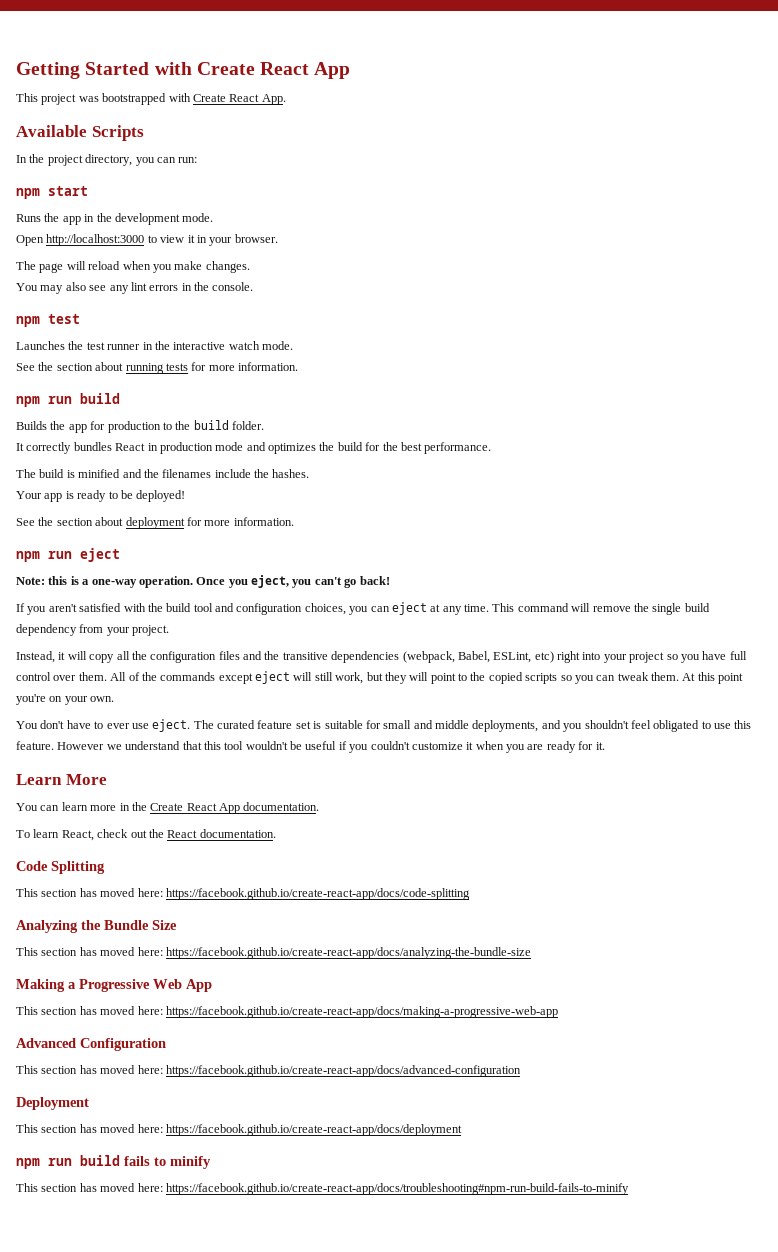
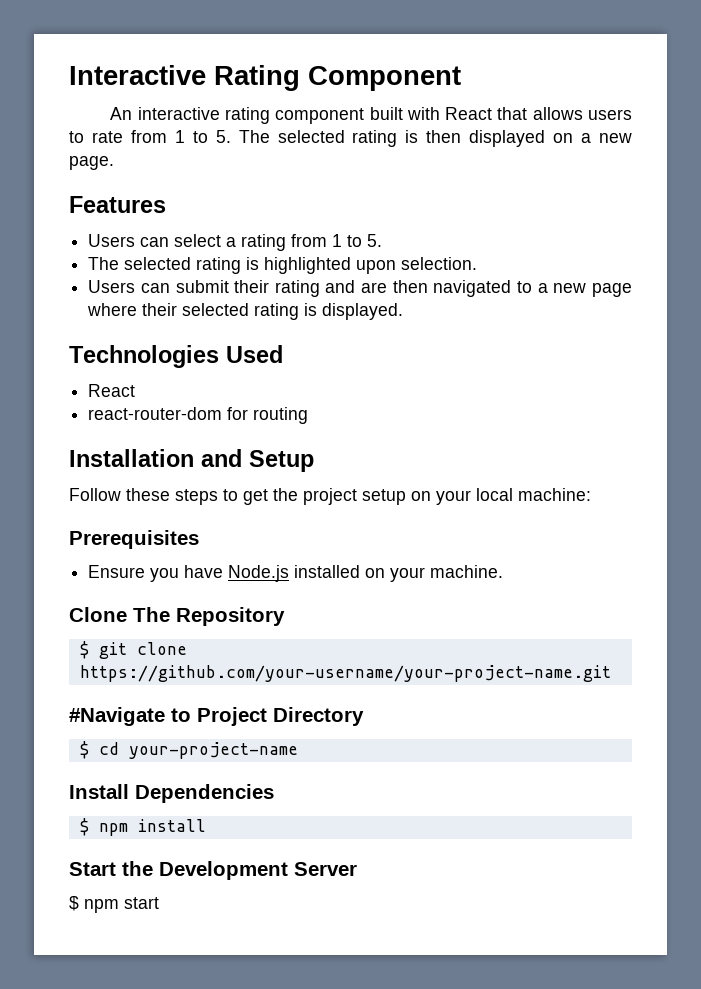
[16,62,351,79] [16,93,286,105] [16,125,144,141] [16,154,198,166] [16,186,88,199] [16,213,214,225] [16,234,278,246] [16,261,250,273] [16,282,254,294] [16,314,80,327] [16,341,293,350] [16,362,298,374] [16,393,120,407] [16,420,264,433] [16,442,492,454] [16,469,310,478] [16,490,186,502] [16,517,294,529] [16,548,120,562] [16,575,390,588] [16,602,710,615] [16,624,170,636] [16,651,747,663] [16,671,744,684] [16,694,115,705] [16,719,752,732] [16,741,605,753] [16,774,107,785] [16,802,320,814] [16,829,276,841] [16,861,105,874] [16,888,470,900] [16,920,177,933] [16,947,531,959] [16,979,212,992] [16,1006,558,1018] [16,1038,166,1051] [16,1065,521,1077] [16,1097,89,1110] [16,1124,462,1136] [16,1155,211,1169] [16,1183,629,1195] Getting Started with Create React App // This project was bootstrapped with Create React App. // Available Scripts // In the project directory, you can run: // npm start // Runs the app in the development mode. // Open http://localhost:3000 to view it in your browser. // The page will reload when you make changes. // You may also see any lint errors in the console. // npm test // Launches the test runner in the interactive watch mode. // See the section about running tests for more information. // npm run build // Builds the app for production to the build folder. // It correctly bundles React in production mode and optimizes the build for the best performance. // The build is minified and the filenames include the hashes. // Your app is ready to be deployed! // See the section about deployment for more information. // npm run eject // Note: this is a one-way operation. Once you eject, you can't go back! // If you aren't satisfied with the build tool and configuration choices, you can eject at any time. This command will remove the single build dependency from your project. // Instead, it will copy all the configuration files and the transitive dependencies (webpack, Babel, ESLint, etc) right into your project so you have full control over them. All of the commands except eject will still work, but they will point to the copied scripts so you can tweak them. At this point you're on your own. // You don't have to ever use eject. The curated feature set is suitable for small and middle deployments, and you shouldn't feel obligated to use this feature. However we understand that this tool wouldn't be useful if you couldn't customize it when you are ready for it. // Learn More // You can learn more in the Create React App documentation. // To learn React, check out the React documentation. // Code Splitting // This section has moved here: https://facebook.github.io/create-react-app/docs/code-splitting // Analyzing the Bundle Size // This section has moved here: https://facebook.github.io/create-react-app/docs/analyzing-the-bundle-size // Making a Progressive Web App // This section has moved here: https://facebook.github.io/create-react-app/docs/making-a-progressive-web-app // Advanced Configuration // This section has moved here: https://facebook.github.io/create-react-app/docs/advanced-configuration // Deployment // This section has moved here: https://facebook.github.io/create-react-app/docs/deployment // npm run build fails to minify // This section has moved here: https://facebook.github.io/create-react-app/docs/troubleshooting#npm-run-build-fails-to-minify -> [69,65,461,91] [110,107,632,124] [69,130,633,147] [69,156,114,170] [69,196,166,213] [88,234,383,251] [88,257,478,274] [88,280,632,297] [87,303,404,320] [69,345,283,368] [88,384,136,397] [88,407,309,424] [69,449,314,472] [69,488,591,505] [69,530,199,549] [88,565,504,582] [69,607,285,626] [79,641,187,659] [79,665,611,682] [69,707,364,726] [79,741,298,759] [69,784,274,803] [79,818,206,836] [69,861,357,880] [69,896,159,913] Interactive Rating Component // An interactive rating component built with React that allows users to rate from 1 to 5. The selected rating is then displayed on a new page. // Features // Users can select a rating from 1 to 5. // The selected rating is highlighted upon selection. // Users can submit their rating and are then navigated to a new page where their selected rating is displayed. // Technologies Used // React // react-router-dom for routing // Installation and Setup // Follow these steps to get the project setup on your local machine: // Prerequisites // Ensure you have Node.js installed on your machine. // Clone The Repository // $ git clone https://github.com/your-username/your-project-name.git // #Navigate to Project Directory // $ cd your-project-name // Install Dependencies // $ npm install // Start the Development Server // $ npm start

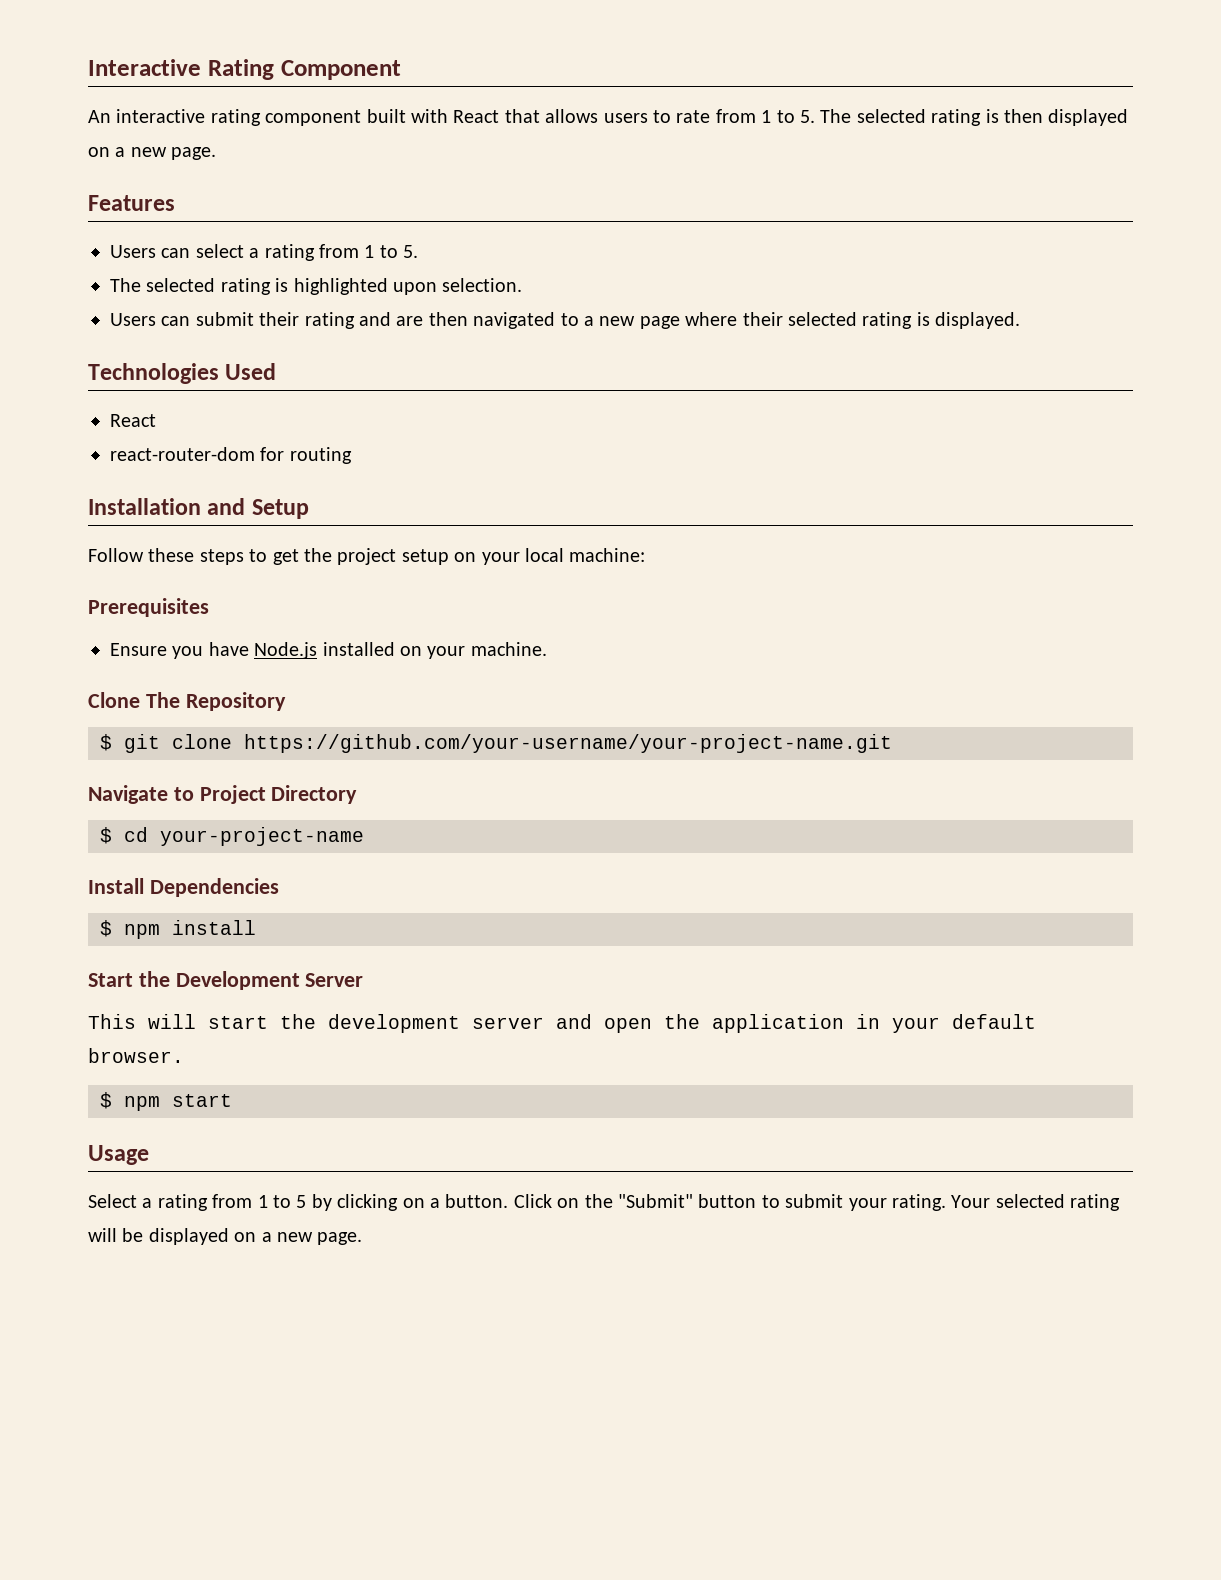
[69,707,165,726] #Navigate -> [88,785,168,804] Navigate
[69,896,159,913] $ npm start -> [88,1014,1036,1033] [88,1048,184,1063] [100,1092,232,1111] [88,1145,149,1165] [88,1194,1121,1211] [88,1228,363,1245] This will start the development server and open the application in your default browser. // $ npm start // Usage // Select a rating from 1 to 5 by clicking on a button. Click on the "Submit" button to submit your rating. Your selected rating will be displayed on a new page.

